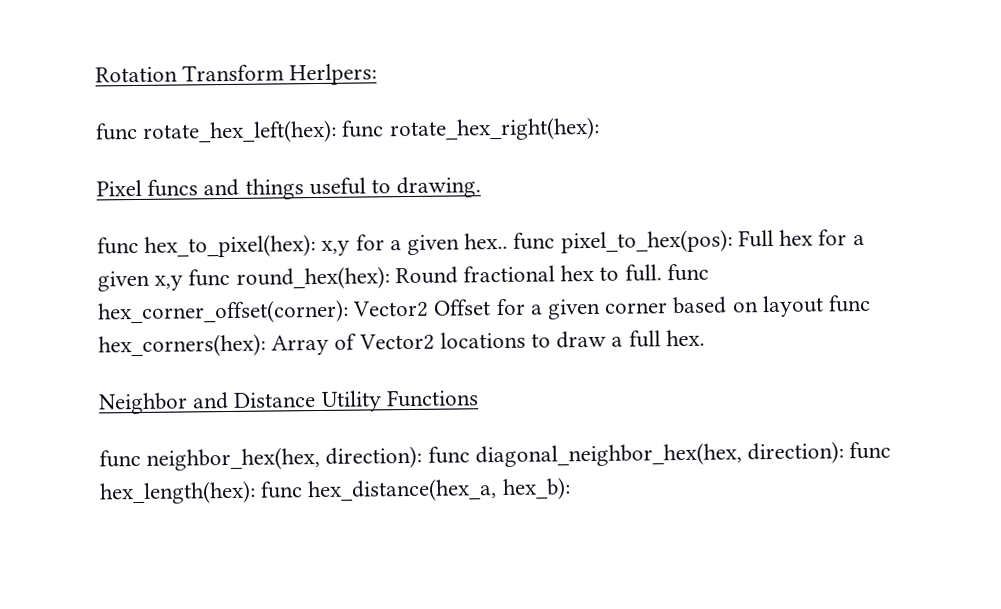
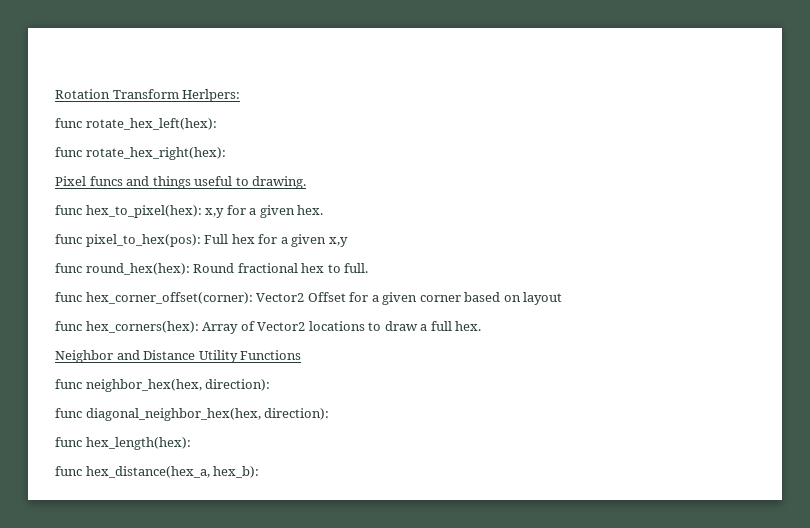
(338, 131) none -> (217, 124) //
[464,232,509,250] hex.. -> [297,205,324,215] hex. //
(184, 283) none -> (348, 242) //
(662, 273) none -> (369, 268) //
(824, 306) none -> (563, 298) //
(423, 457) none -> (271, 385) //
(845, 453) none -> (330, 414) //
(256, 492) none -> (191, 443) //

